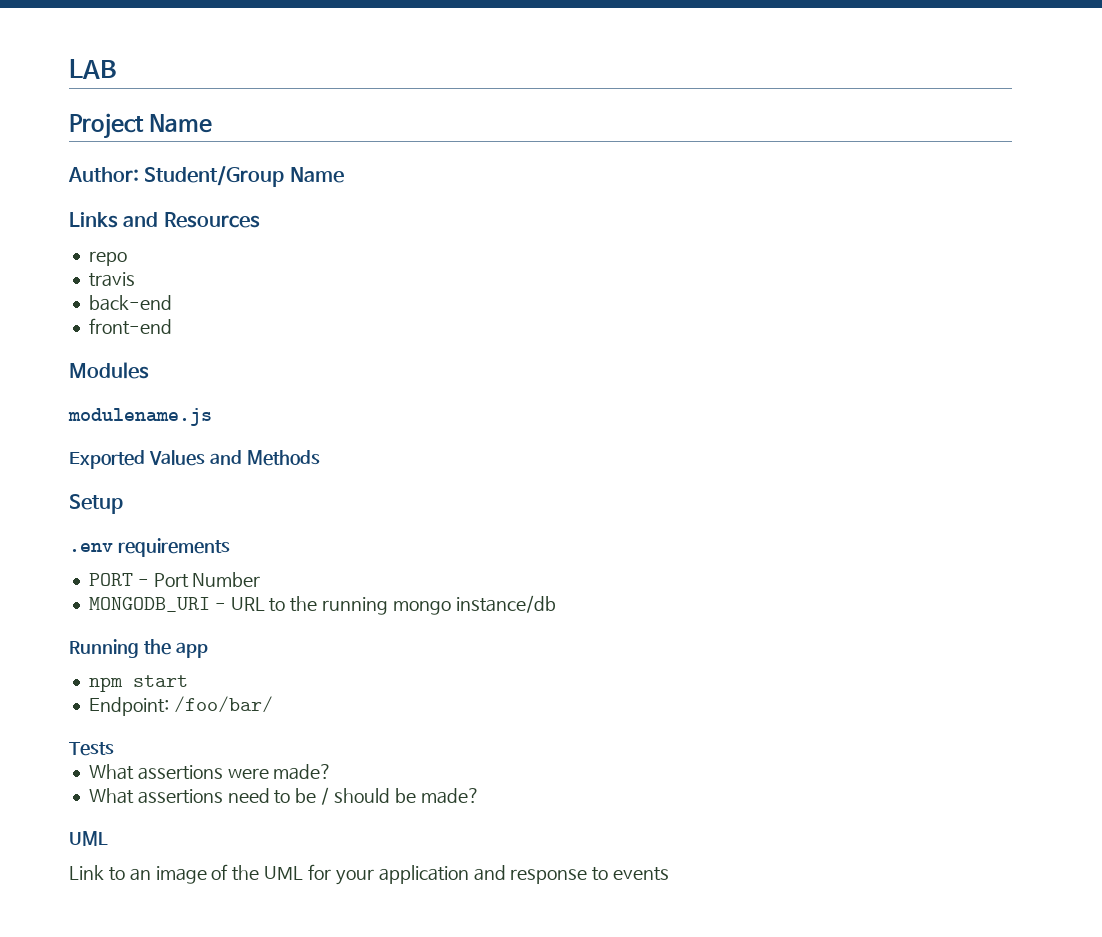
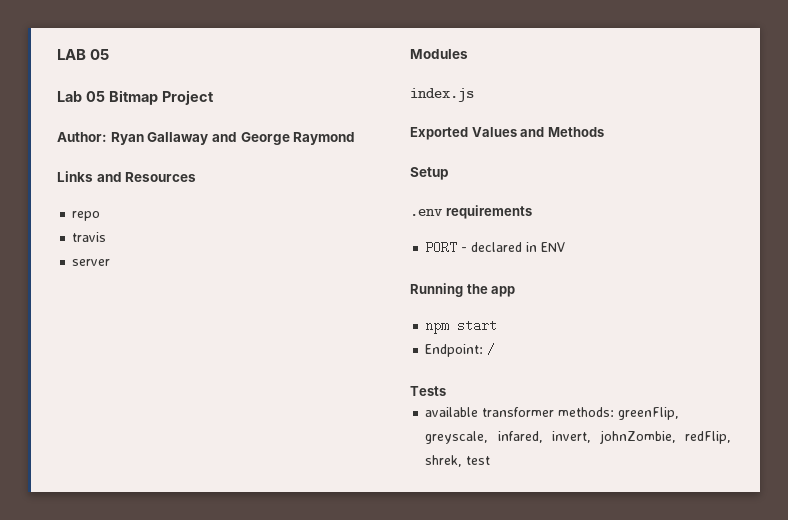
(116, 69) // -> [90,49,110,60] [57,90,158,105] 05 // Lab 05 Bitmap
[149,114,213,133] Name -> (214, 97) none
[144,166,344,187] Student/Group Name -> [110,132,356,145] Ryan Gallaway and George Raymond
[88,295,172,311] [88,318,172,335] back-end // front-end -> [72,259,111,266] server
[68,408,212,426] modulename.js -> [410,88,474,102] index.js
[153,572,261,588] [88,595,556,615] Port Number // MONGODB_URI - URL to the running mongo instance/db -> [471,242,566,252] declared in ENV
[173,696,273,713] /foo/bar/ -> [487,343,496,356] /
[88,764,333,780] [88,787,480,805] [69,831,108,846] [69,864,670,885] What assertions were made? // What assertions need to be / should be made? // UML // Link to an image of the UML for your application and response to events -> [425,407,680,420] [425,430,731,444] [425,455,491,467] available transformer methods: greenFlip, greyscale, infared, invert, johnZombie, redFlip, shrek, test

